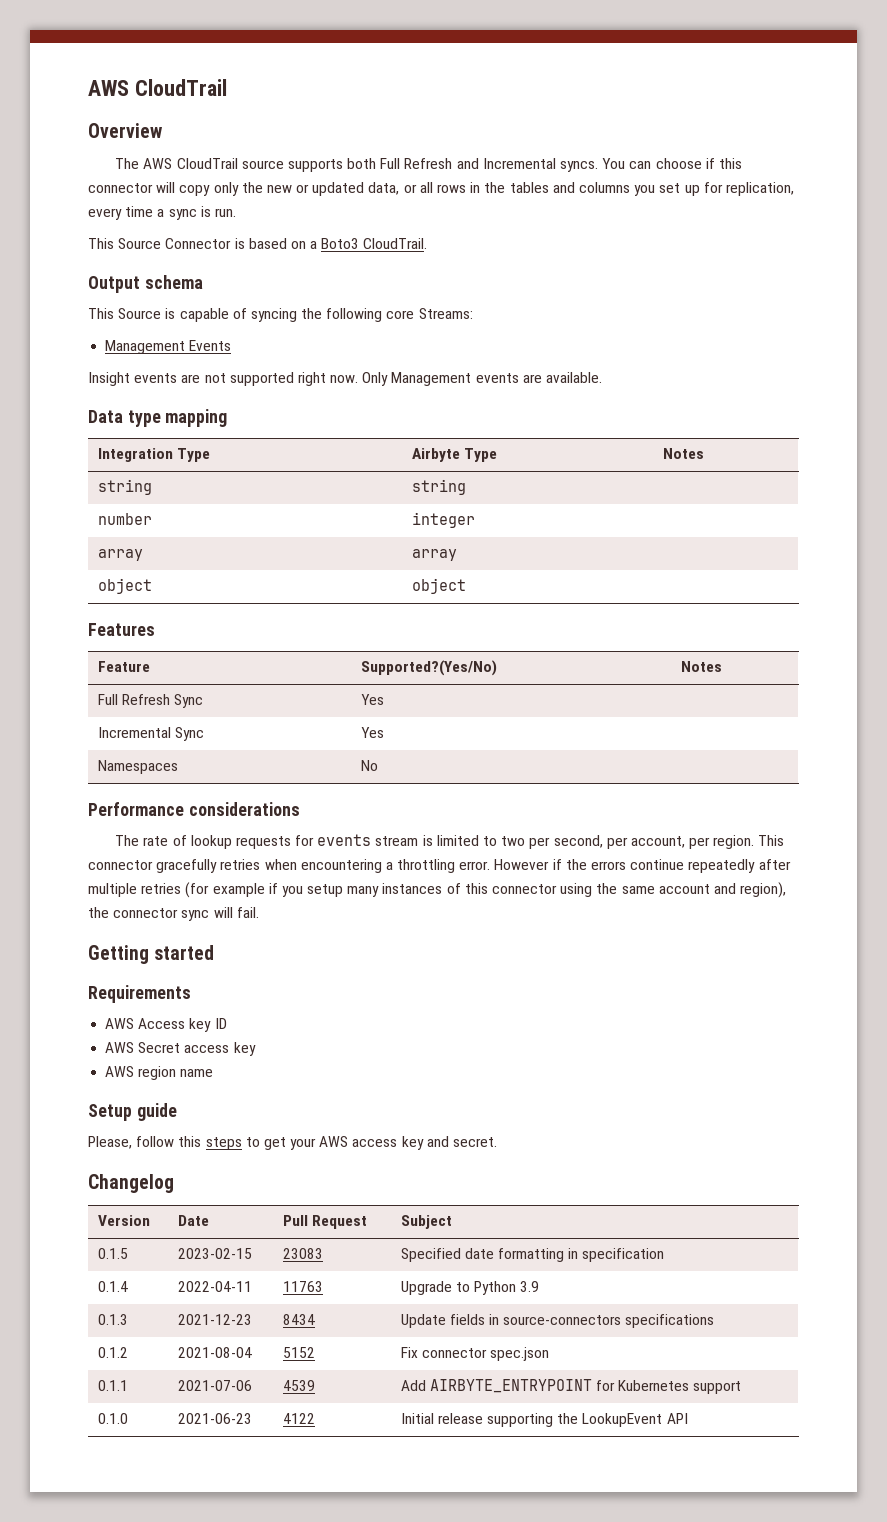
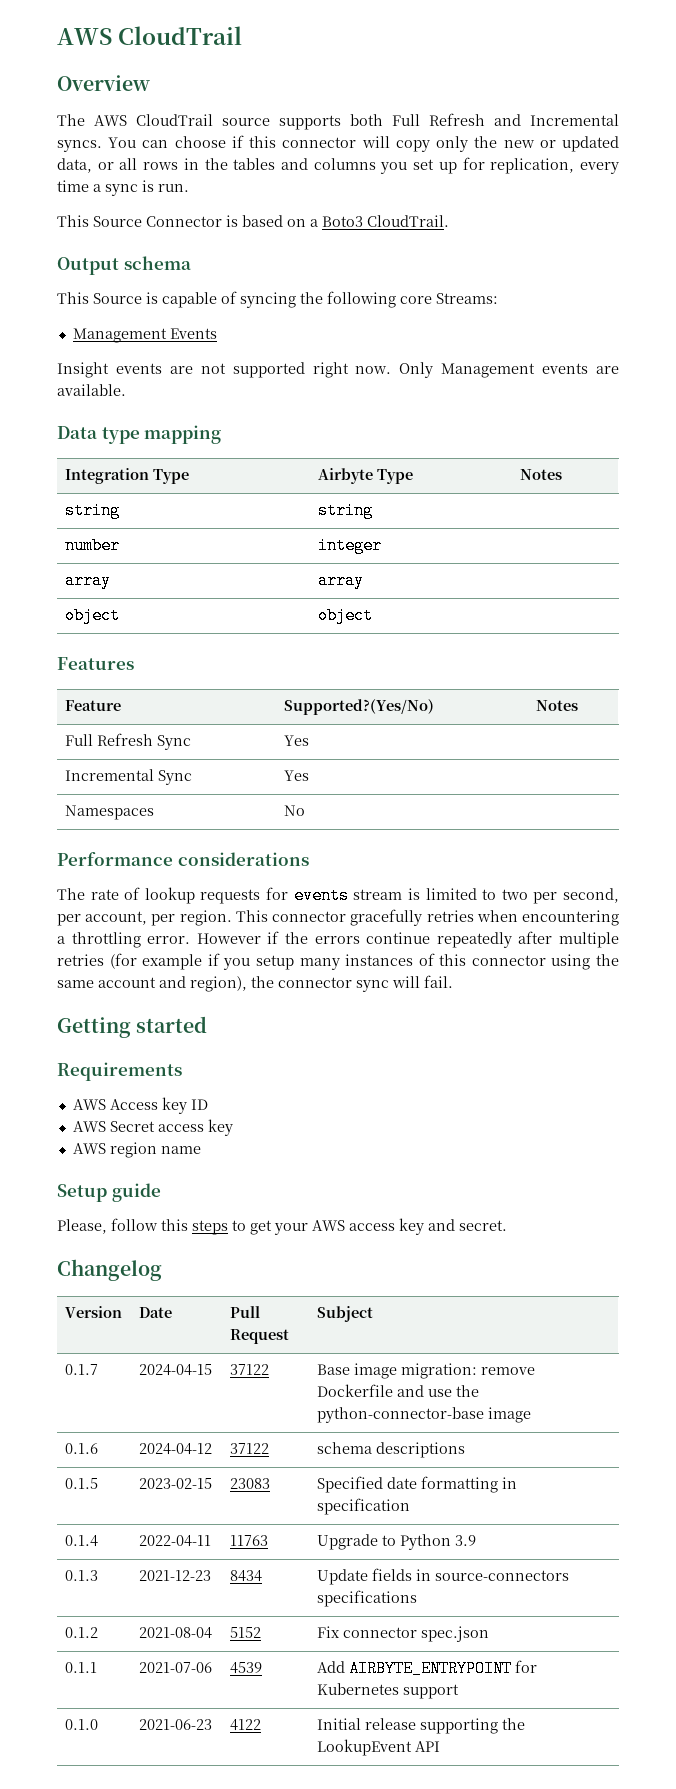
(452, 1222) none -> [65,1364,99,1375] [139,1364,213,1376] [230,1364,270,1375] [317,1363,536,1379] [317,1384,480,1397] [317,1407,532,1423] [65,1443,99,1454] [139,1443,213,1455] [230,1443,270,1454] [317,1442,466,1458] // 0.1.7 | 2024-04-15 | 37122 | Base image migration: remove Dockerfile and use the python-connector-base image // 0.1.6 | 2024-04-12 | 37122 | schema descriptions

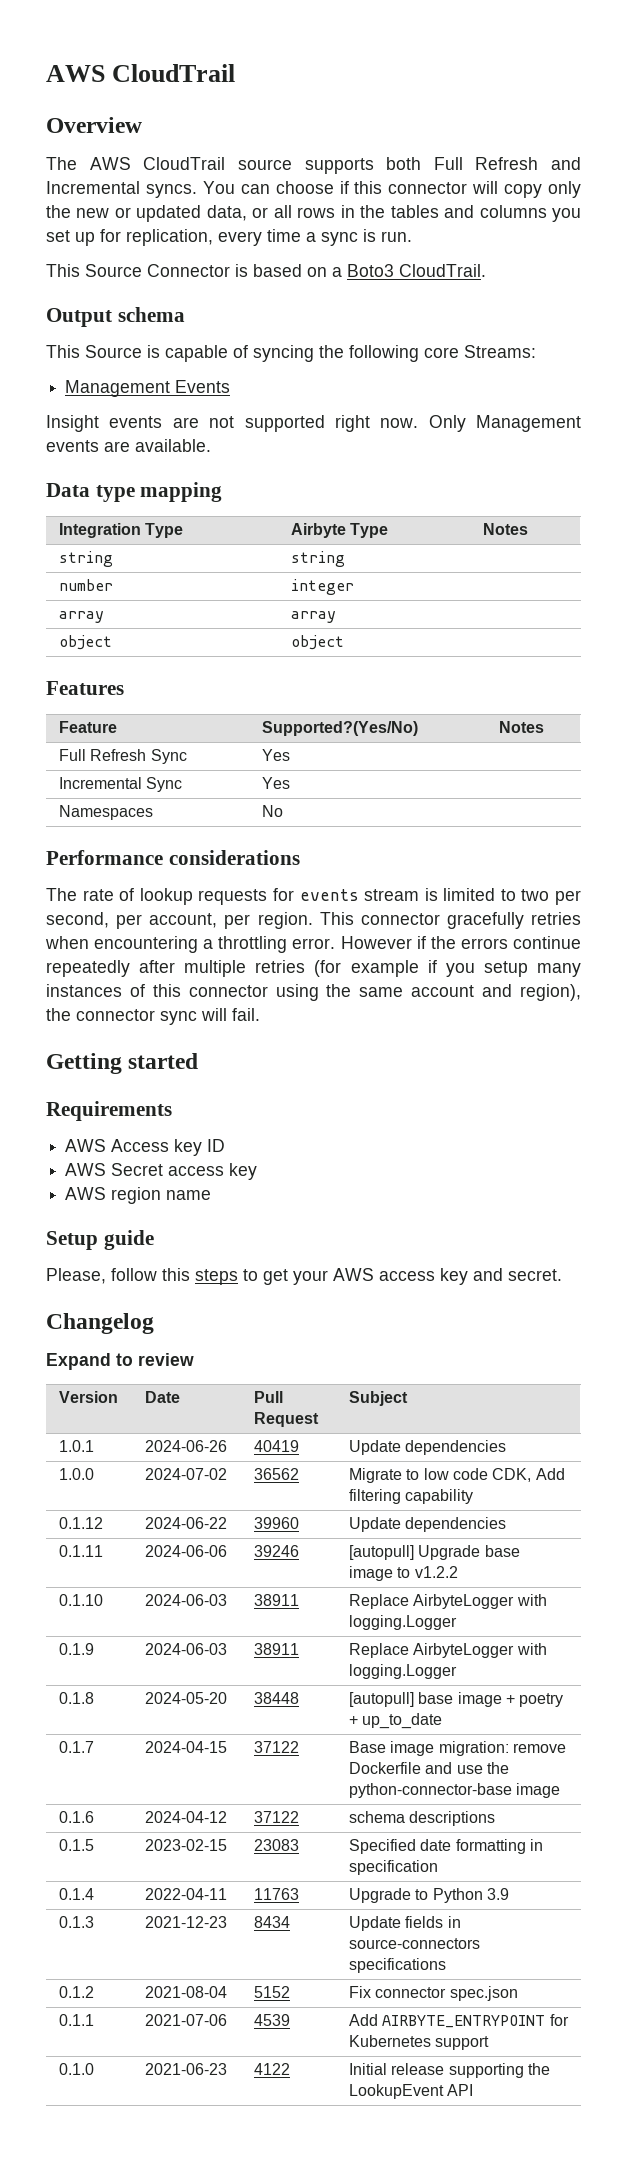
(162, 1270) none -> [46,1353,194,1370] // Expand to review
(374, 1314) none -> [59,1440,95,1452] [145,1440,228,1452] [254,1440,300,1452] [349,1440,507,1455] [59,1468,95,1480] [145,1468,228,1480] [254,1468,300,1480] [349,1468,565,1483] [349,1489,474,1504] [59,1517,104,1529] [145,1517,228,1529] [254,1517,300,1529] [349,1517,507,1532] [59,1545,104,1557] [145,1545,228,1557] [254,1545,300,1557] [349,1545,520,1560] [349,1566,458,1581] [59,1594,104,1606] [145,1594,228,1606] [254,1594,300,1606] [349,1594,547,1609] [349,1615,458,1630] [59,1643,95,1655] [145,1643,228,1655] [254,1643,300,1655] [349,1643,547,1658] [349,1664,458,1679] [59,1692,95,1704] [145,1692,228,1704] [254,1692,300,1704] [349,1692,564,1707] [349,1713,443,1729] // 1.0.1 | 2024-06-26 | 40419 | Update dependencies // 1.0.0 | 2024-07-02 | 36562 | Migrate to low code CDK, Add filtering capability // 0.1.12 | 2024-06-22 | 39960 | Update dependencies // 0.1.11 | 2024-06-06 | 39246 | [autopull] Upgrade base image to v1.2.2 // 0.1.10 | 2024-06-03 | 38911 | Replace AirbyteLogger with logging.Logger // 0.1.9 | 2024-06-03 | 38911 | Replace AirbyteLogger with logging.Logger // 0.1.8 | 2024-05-20 | 38448 | [autopull] base image + poetry + up_to_date

